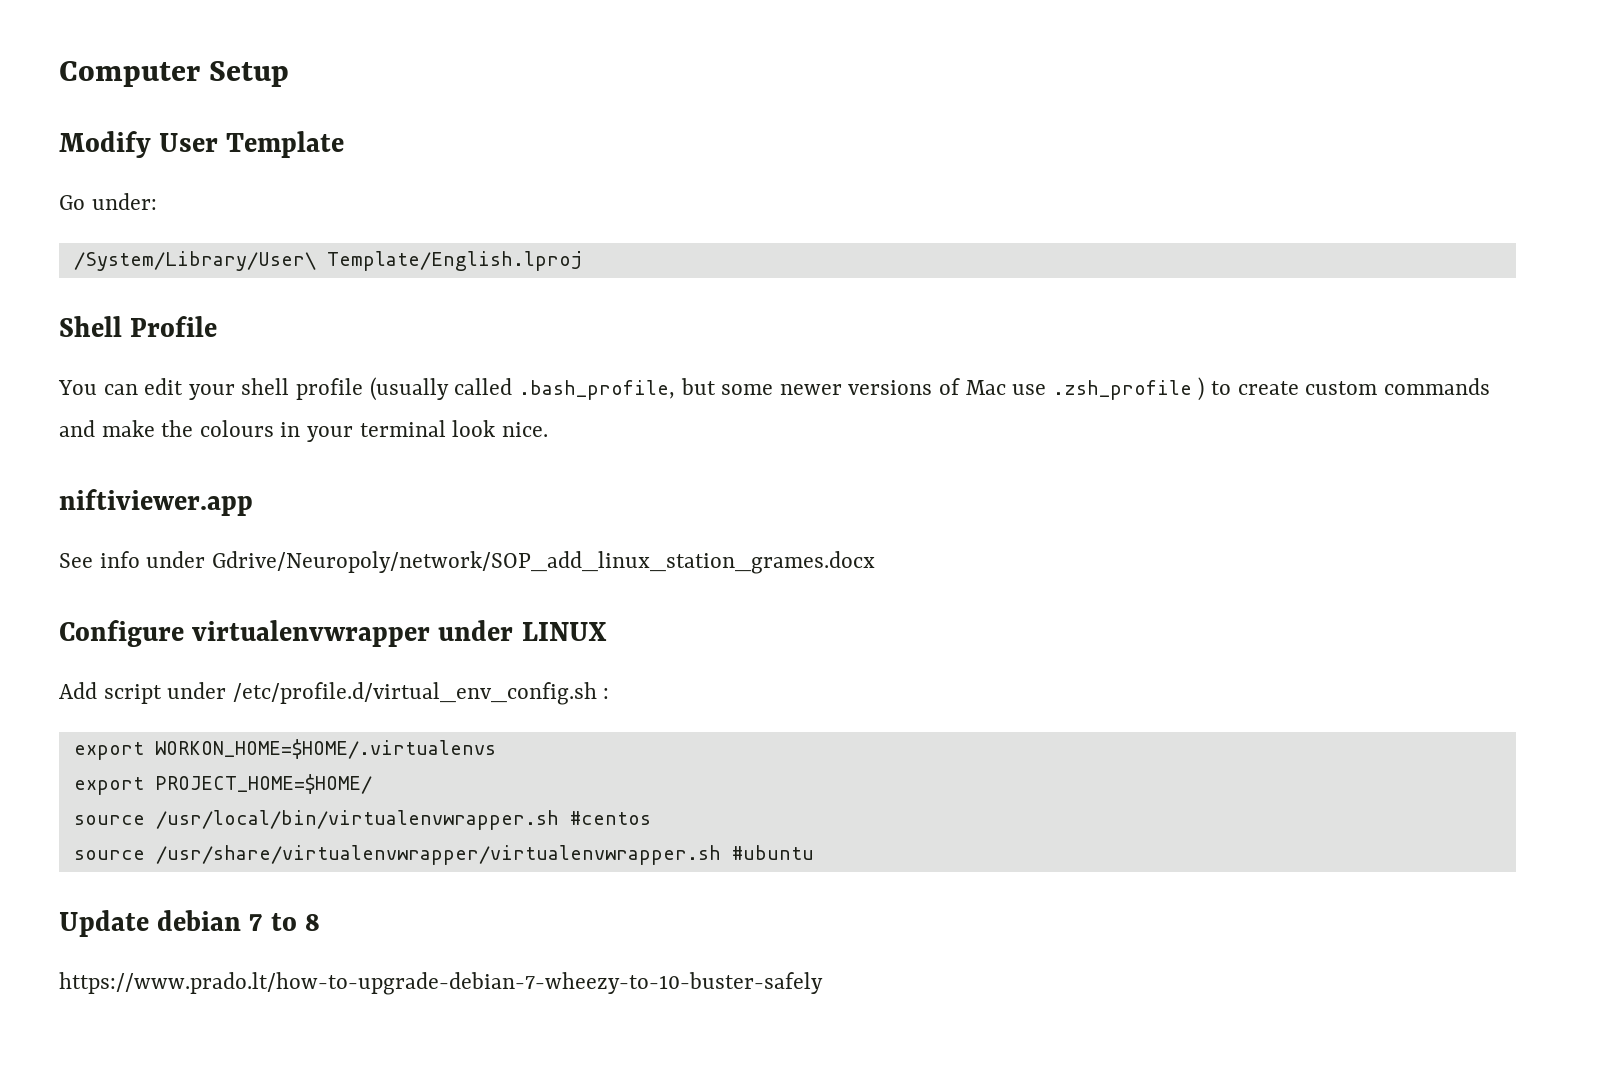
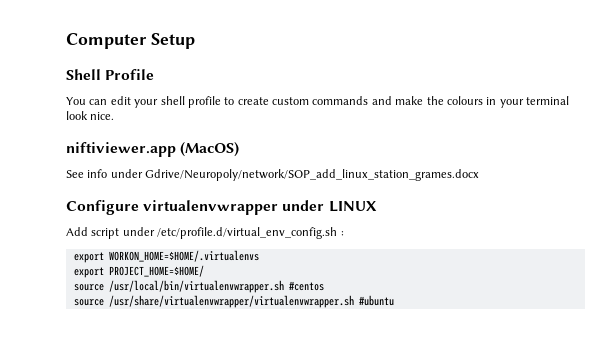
[59,131,345,158] [59,193,157,210] [73,251,582,271] // Modify User Template // Go under: // /System/Library/User\ Template/English.lproj -> (195, 41) none
[369,377,1205,401] (usually called .bash_profile, but some newer versions of Mac use .zsh_profile ) -> (221, 102) none
(253, 502) none -> [180,142,240,157] (MacOS)
[59,910,320,937] [59,972,823,995] // Update debian 7 to 8 // https://www.prado.lt/how-to-upgrade-debian-7-wheezy-to-10-buster-safely -> (394, 300) none

